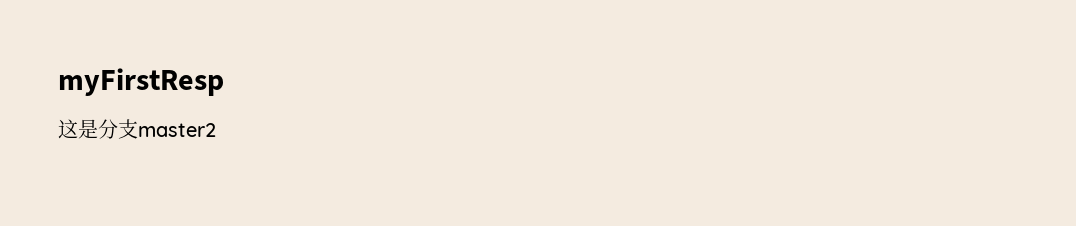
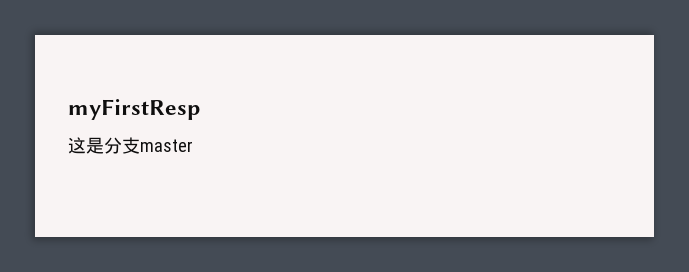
[138,123,216,137] master2 -> [140,139,193,152] master

